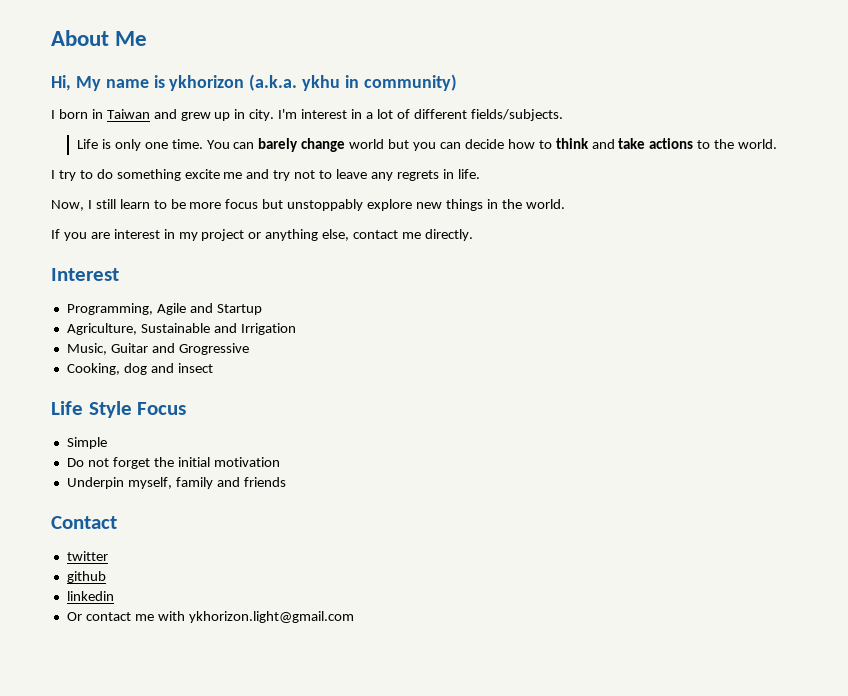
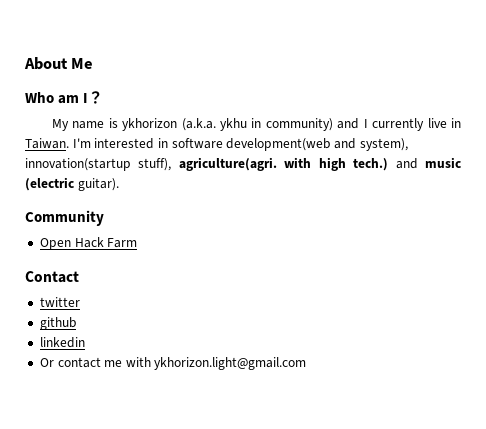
[51,75,71,91] Hi, -> [25,91,104,104] Who am I？ //
[51,109,563,121] [76,138,778,152] [51,169,480,181] [51,199,565,211] [51,229,473,241] [51,268,119,281] [66,303,262,315] [66,323,296,335] [66,343,249,355] [66,363,213,375] [51,401,187,418] [66,437,107,449] [66,457,280,469] [66,477,286,489] // I born in Taiwan and grew up in city. I'm interest in a lot of different fields/subjects. // Life is only one time. You can barely change world but you can decide how to think and take actions to the world. // I try to do something excite me and try not to leave any regrets in life. // Now, I still learn to be more focus but unstoppably explore new things in the world. // If you are interest in my project or anything else, contact me directly. // Interest // Programming, Agile and Startup // Agriculture, Sustainable and Irrigation // Music, Guitar and Grogressive // Cooking, dog and insect // Life Style Focus // Simple // Do not forget the initial motivation // Underpin myself, family and friends -> [337,118,462,131] [25,138,408,151] [25,157,462,171] [25,177,119,191] [25,210,104,226] [39,237,138,250] and I currently live in Taiwan. I'm interested in software development(web and system), innovation(startup stuff), agriculture(agri. with high tech.) and music (electric guitar). // Community // Open Hack Farm

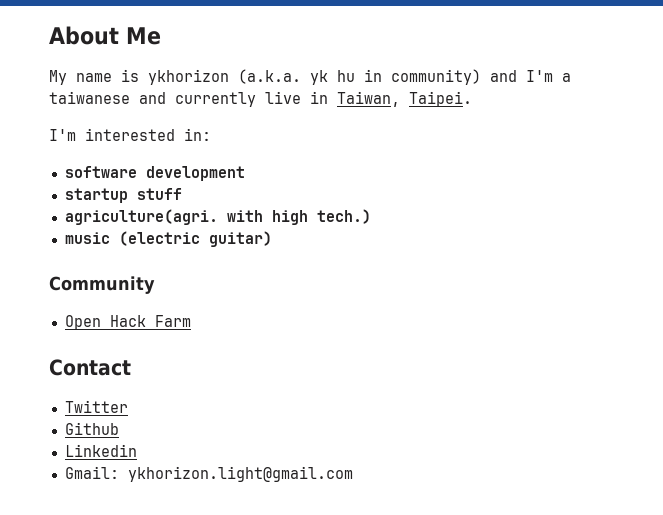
[25,91,104,104] // Who am I？ -> (161, 36) none
[220,118,248,131] ykhu -> [310,70,355,85] yk hu
[363,118,462,131] [25,138,408,151] [25,158,172,171] I currently live in Taiwan. I'm interested in software development(web and system), innovation(startup stuff), -> [526,70,571,82] [49,91,472,107] [49,128,211,141] [64,166,245,181] [64,188,182,203] I'm a taiwanese and currently live in Taiwan, Taipei. // I'm interested in: // software development // startup stuff //
[395,158,418,169] and -> (371, 216) //
[77,178,119,191] guitar). -> [208,231,272,247] guitar)
[39,297,80,307] [39,317,76,330] [39,337,85,348] [39,357,151,368] twitter // github // linkedin // Or contact me with -> [64,400,128,413] [64,422,119,435] [64,444,137,457] [64,466,119,479] Twitter // Github // Linkedin // Gmail:

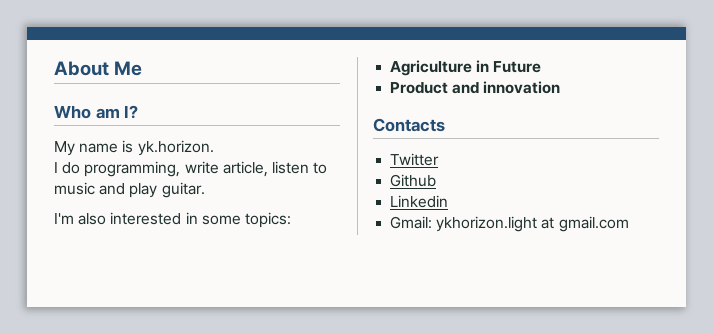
(161, 36) none -> [54,105,139,119] // Who am I?
[148,69,571,85] [49,91,472,107] [49,128,211,141] [64,166,245,181] [64,188,182,203] [64,209,371,225] [64,231,272,247] [49,276,155,294] [64,315,191,330] [49,359,131,376] ykhorizon (a.k.a. yk hu in community) and I'm a taiwanese and currently live in Taiwan, Taipei. // I'm interested in: // software development // startup stuff // agriculture(agri. with high tech.) // music (electric guitar) // Community // Open Hack Farm // Contact -> [137,140,214,156] [54,161,328,177] [54,182,205,198] [54,212,291,228] [390,60,542,76] [390,81,561,94] [373,118,445,132] yk.horizon. // I do programming, write article, listen to music and play guitar. // I'm also interested in some topics: // Agriculture in Future // Product and innovation // Contacts
[127,466,353,482] ykhorizon.light@gmail.com -> [436,216,629,232] ykhorizon.light at gmail.com

